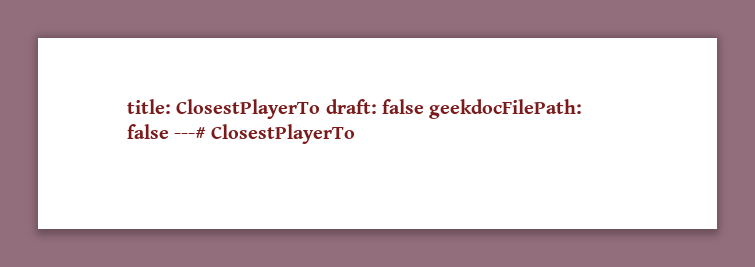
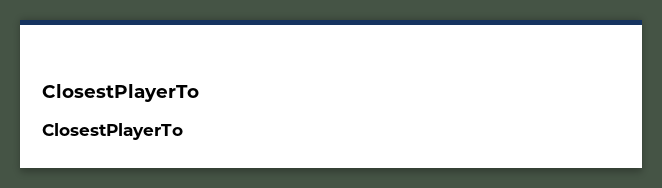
[127,99,583,119] [127,124,207,139] title: ClosestPlayerTo draft: false geekdocFilePath: false ---# -> [42,84,199,102] ClosestPlayerTo //

